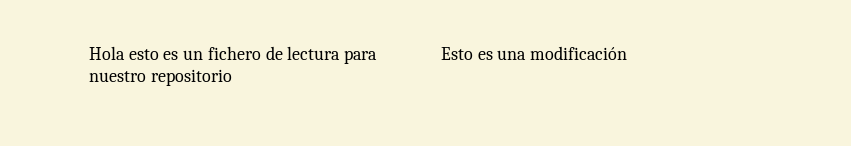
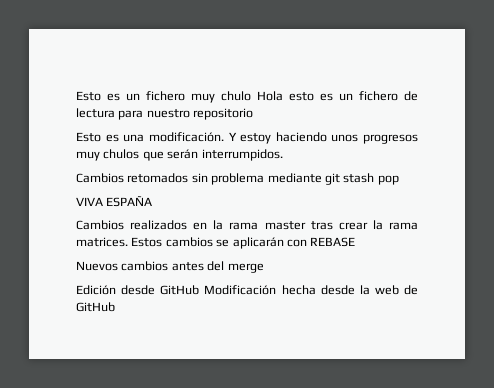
(89, 53) none -> [76,91,251,103] Esto es un fichero muy chulo
[530,46,628,60] modificación -> [148,132,418,144] [76,149,283,161] [76,173,399,185] [76,195,153,207] [76,220,418,230] [76,237,356,249] [76,261,264,273] [76,285,418,295] [76,302,115,312] modificación. Y estoy haciendo unos progresos muy chulos que serán interrumpidos. // Cambios retomados sin problema mediante git stash pop // VIVA ESPAÑA // Cambios realizados en la rama master tras crear la rama matrices. Estos cambios se aplicarán con REBASE // Nuevos cambios antes del merge // Edición desde GitHub Modificación hecha desde la web de GitHub

